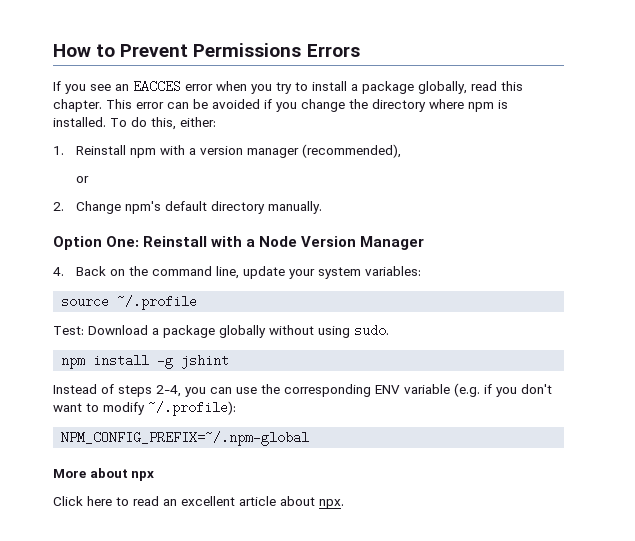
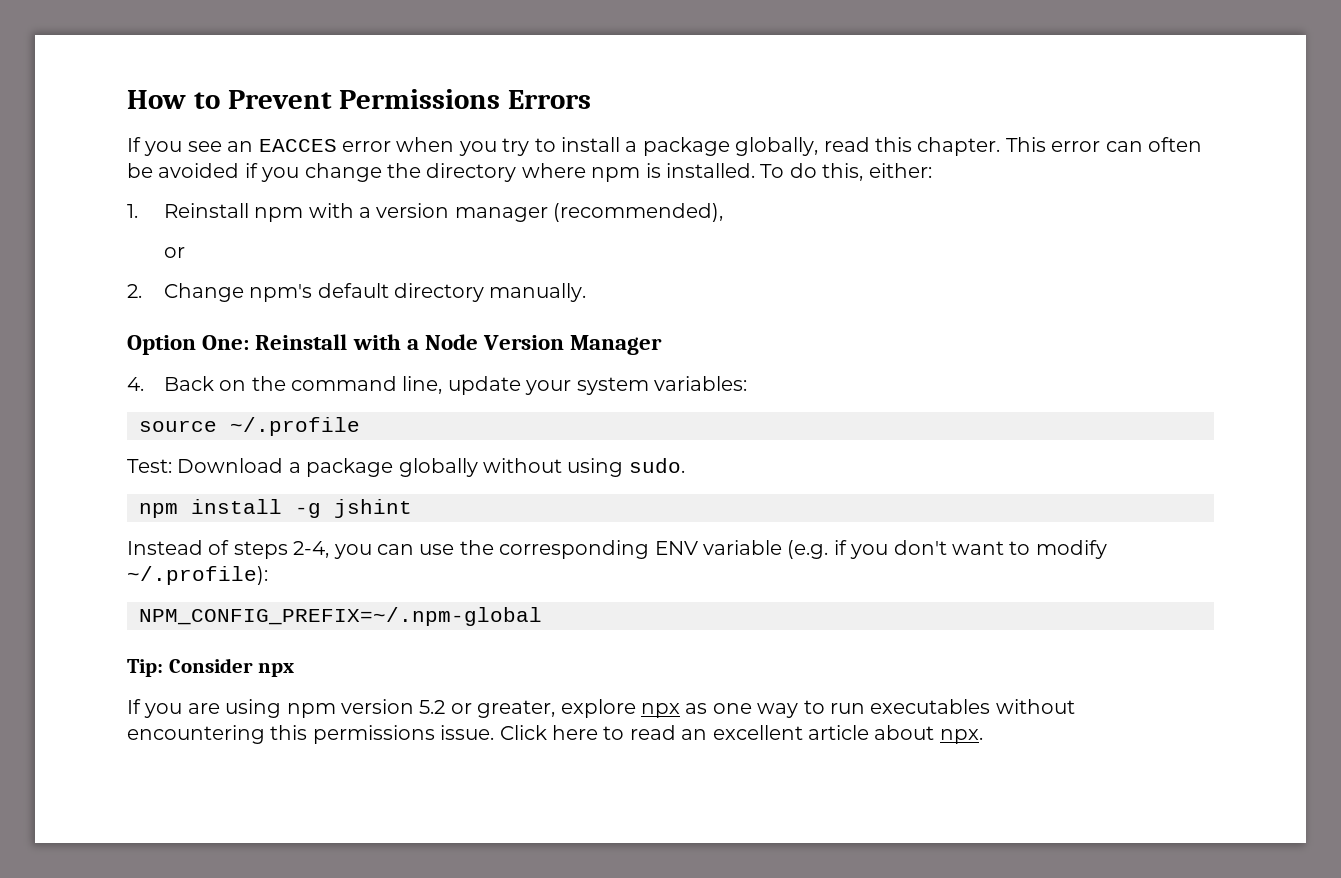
(189, 105) none -> [1147,137,1202,152] often
[53,468,128,478] More about -> [127,658,253,677] Tip: Consider
(155, 476) none -> [127,699,1075,718] [127,725,495,744] If you are using npm version 5.2 or greater, explore npx as one way to run executables without encountering this permissions issue.

